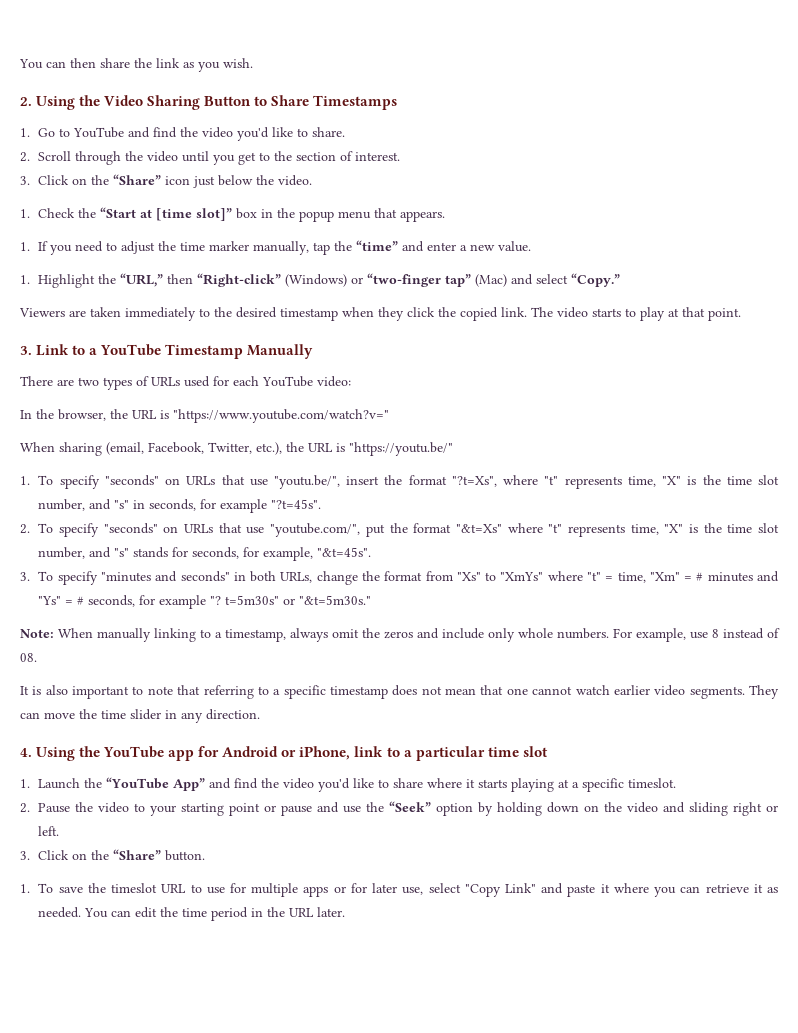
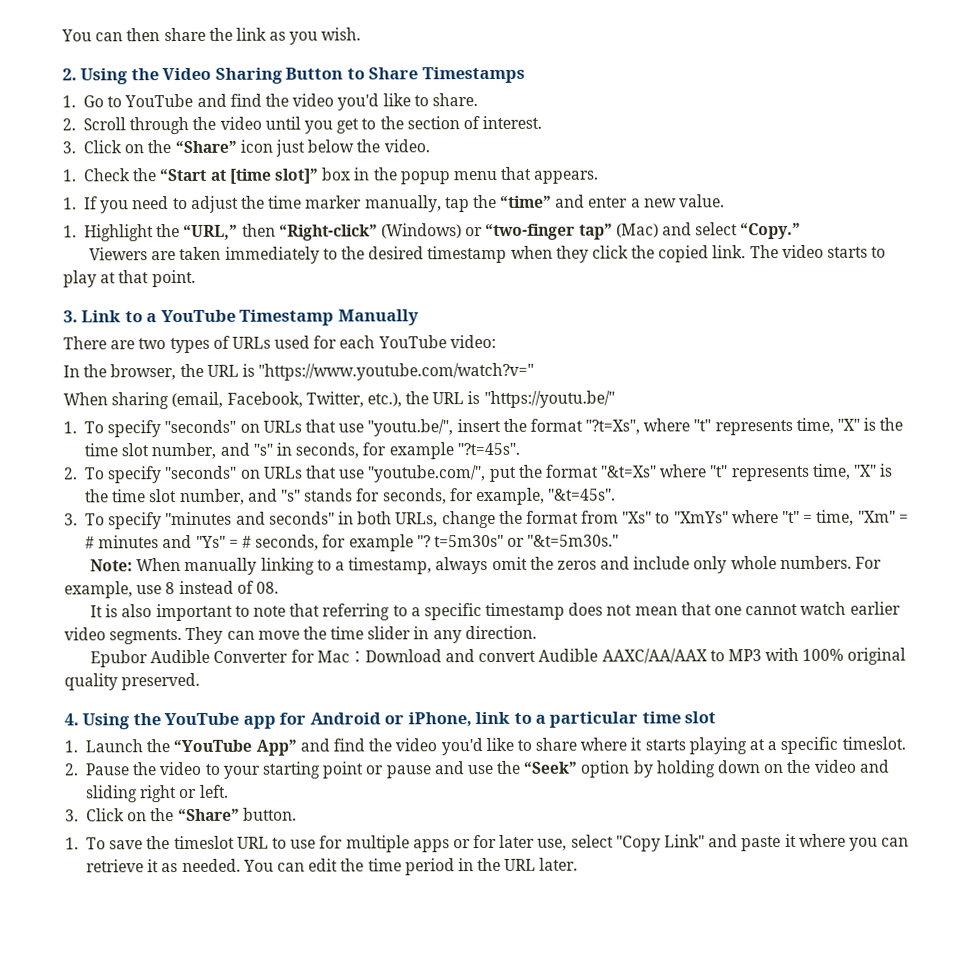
(260, 714) none -> [90,647,907,668] [64,672,201,691] // Epubor Audible Converter for Mac：Download and convert Audible AAXC/AA/AAX to MP3 with 100% original quality preserved.

